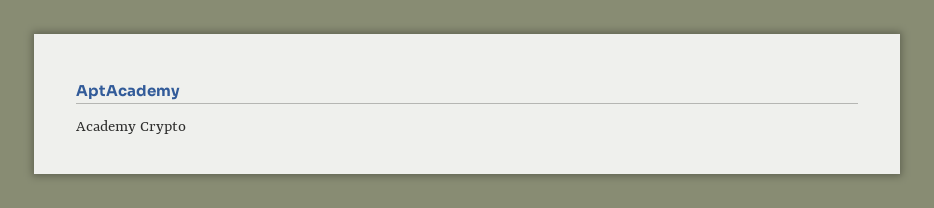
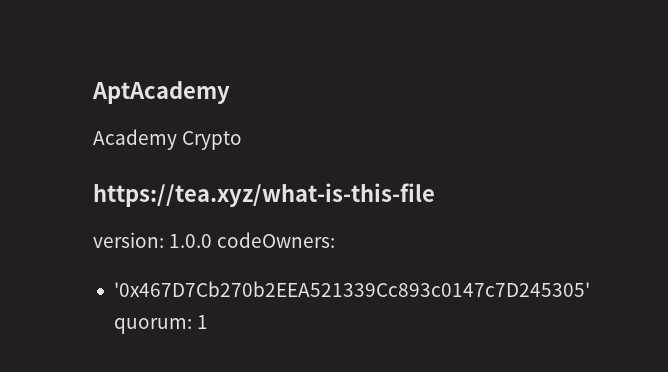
(187, 128) none -> [93,183,435,207] [93,232,336,248] [113,281,590,297] [113,315,209,334] // https://tea.xyz/what-is-this-file // version: 1.0.0 codeOwners: // '0x467D7Cb270b2EEA521339Cc893c0147c7D245305' quorum: 1

